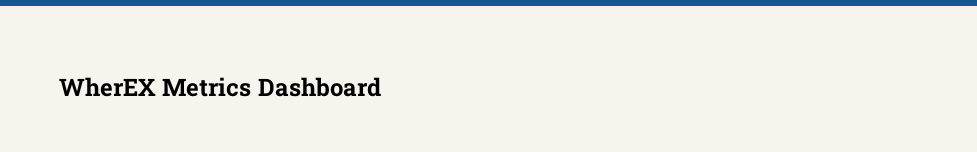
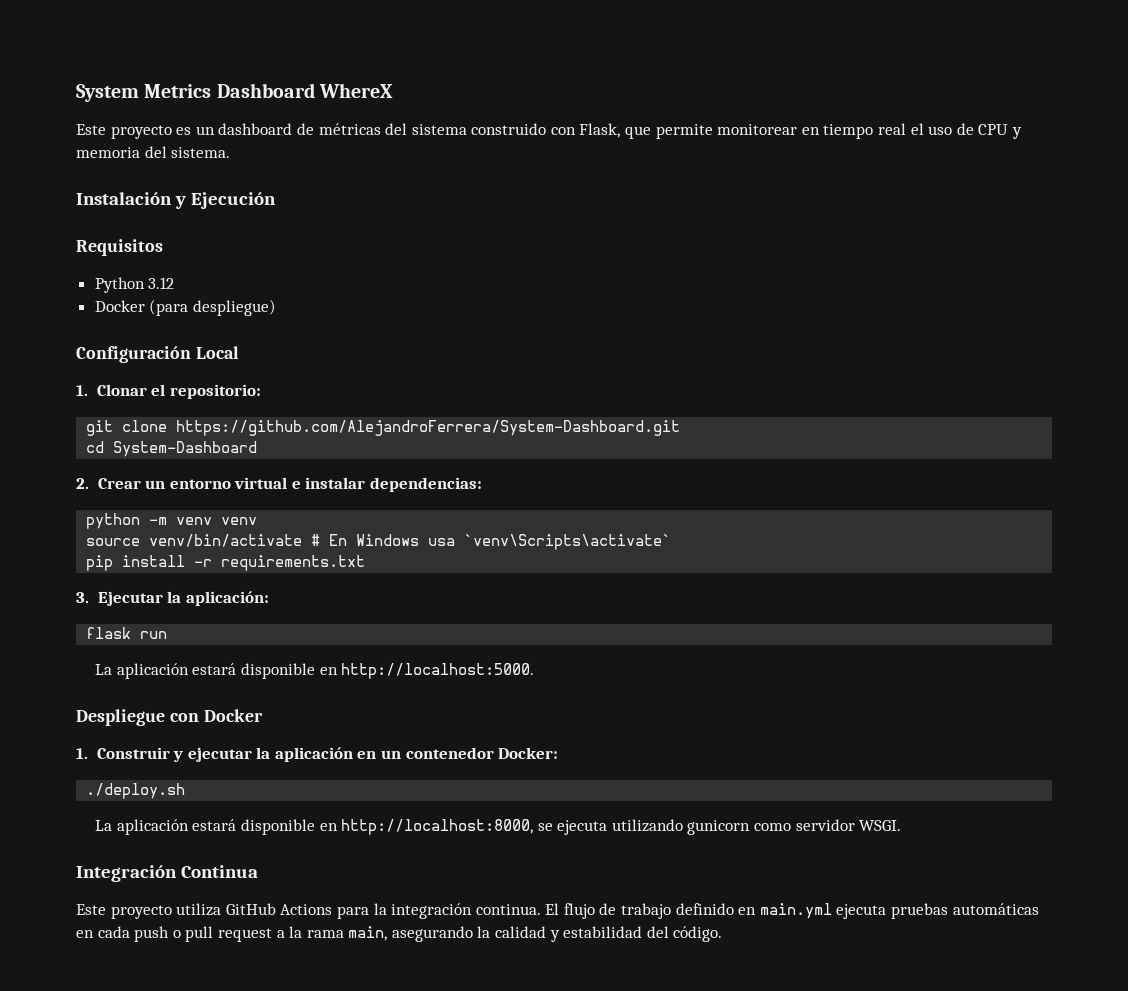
[59,77,156,97] WherEX -> [76,84,139,102] System
(381, 87) none -> [318,83,393,98] [76,123,1022,139] [76,146,231,158] [76,192,276,209] [76,239,163,256] [94,277,175,293] [94,299,276,316] [76,346,239,363] [76,384,261,399] [86,420,681,436] [86,441,258,457] [76,477,483,492] [86,513,258,529] [86,534,672,550] [86,555,366,571] [76,591,269,606] [86,627,168,639] [95,663,535,679] [76,709,263,726] [76,747,559,762] [86,783,186,799] [95,819,902,835] [76,865,258,882] [76,903,1039,919] [76,926,723,942] WhereX // Este proyecto es un dashboard de métricas del sistema construido con Flask, que permite monitorear en tiempo real el uso de CPU y memoria del sistema. // Instalación y Ejecución // Requisitos // Python 3.12 // Docker (para despliegue) // Configuración Local // 1. Clonar el repositorio: // git clone https://github.com/AlejandroFerrera/System-Dashboard.git // cd System-Dashboard // 2. Crear un entorno virtual e instalar dependencias: // python -m venv venv // source venv/bin/activate # En Windows usa `venv\Scripts\activate` // pip install -r requirements.txt // 3. Ejecutar la aplicación: // flask run // La aplicación estará disponible en http://localhost:5000. // Despliegue con Docker // 1. Construir y ejecutar la aplicación en un contenedor Docker: // ./deploy.sh // La aplicación estará disponible en http://localhost:8000, se ejecuta utilizando gunicorn como servidor WSGI. // Integración Continua // Este proyecto utiliza GitHub Actions para la integración continua. El flujo de trabajo definido en main.yml ejecuta pruebas automáticas en cada push o pull request a la rama main, asegurando la calidad y estabilidad del código.

